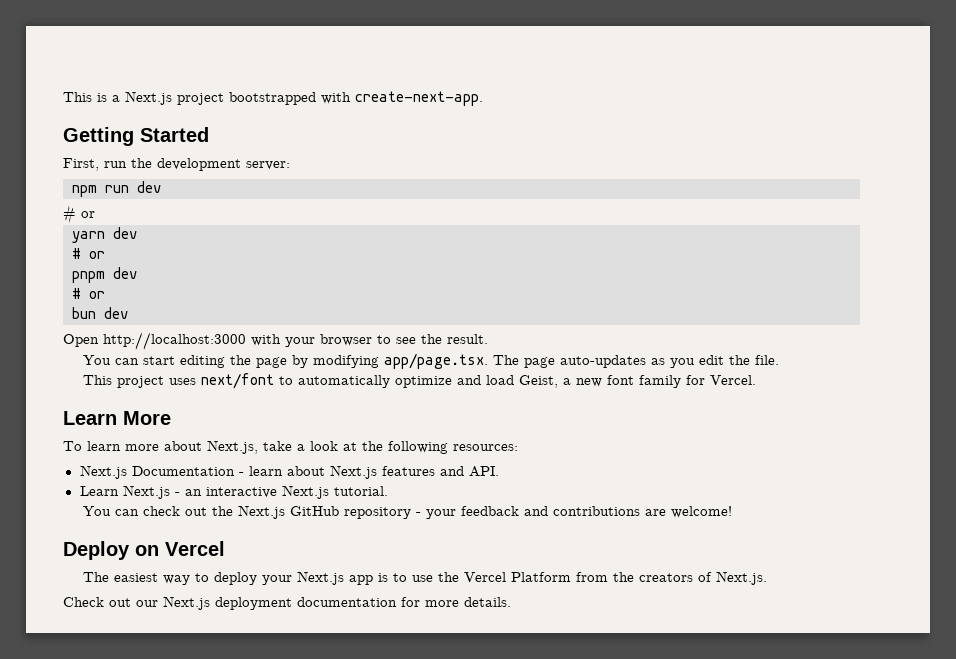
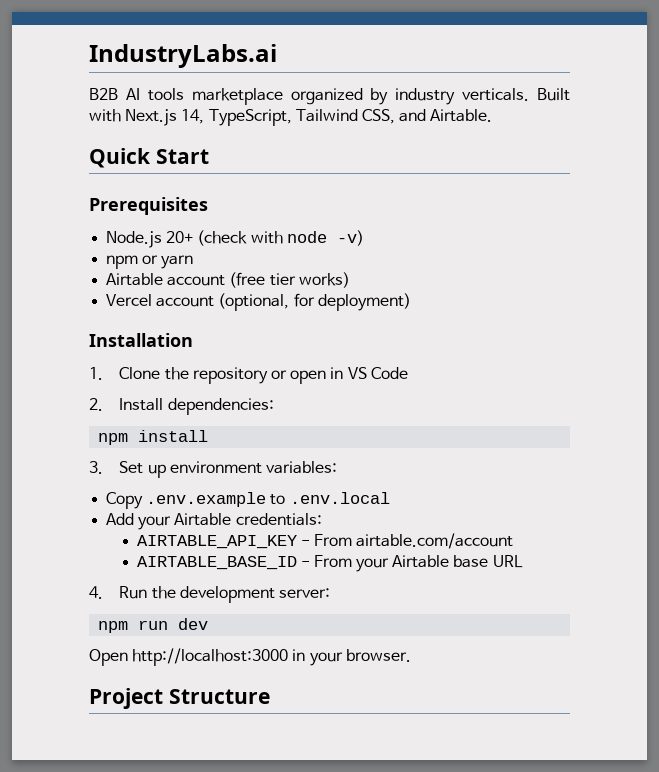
[63,91,483,106] [63,127,209,146] [63,158,127,171] This is a Next.js project bootstrapped with create-next-app. // Getting Started // First, run -> [89,44,277,68] [89,88,570,105] [89,109,493,126] [89,148,209,168] [89,197,208,215] [106,230,364,248] [106,255,194,269] [106,272,350,288] [106,293,411,311] [89,333,193,347] [89,367,408,384] [89,398,274,415] [98,430,209,445] [89,461,338,478] [106,492,390,509] [106,513,322,530] [136,533,514,549] [136,555,523,572] [89,586,148,599] IndustryLabs.ai // B2B AI tools marketplace organized by industry verticals. Built with Next.js 14, TypeScript, Tailwind CSS, and Airtable. // Quick Start // Prerequisites // Node.js 20+ (check with node -v) // npm or yarn // Airtable account (free tier works) // Vercel account (optional, for deployment) // Installation // 1. Clone the repository or open in VS Code // 2. Install dependencies: // npm install // 3. Set up environment variables: // Copy .env.example to .env.local // Add your Airtable credentials: // AIRTABLE_API_KEY - From airtable.com/account // AIRTABLE_BASE_ID - From your Airtable base URL // 4. Run
[63,205,95,224] [72,227,137,243] [72,248,105,259] [72,267,137,283] [72,288,105,299] [72,307,128,319] [63,332,488,350] [83,353,780,369] [83,373,757,389] [63,411,171,425] [63,440,518,454] [79,465,499,479] [79,485,388,499] [83,505,733,519] [63,541,225,560] [83,571,768,585] [63,596,511,610] # or // yarn dev // # or // pnpm dev // # or // bun dev // Open http://localhost:3000 with your browser to see the result. // You can start editing the page by modifying app/page.tsx. The page auto-updates as you edit the file. // This project uses next/font to automatically optimize and load Geist, a new font family for Vercel. // Learn More // To learn more about Next.js, take a look at the following resources: // Next.js Documentation - learn about Next.js features and API. // Learn Next.js - an interactive Next.js tutorial. // You can check out the Next.js GitHub repository - your feedback and contributions are welcome! // Deploy on Vercel // The easiest way to deploy your Next.js app is to use the Vercel Platform from the creators of Next.js. // Check out our Next.js deployment documentation for more details. -> [89,648,411,666] [89,688,270,709] Open http://localhost:3000 in your browser. // Project Structure

